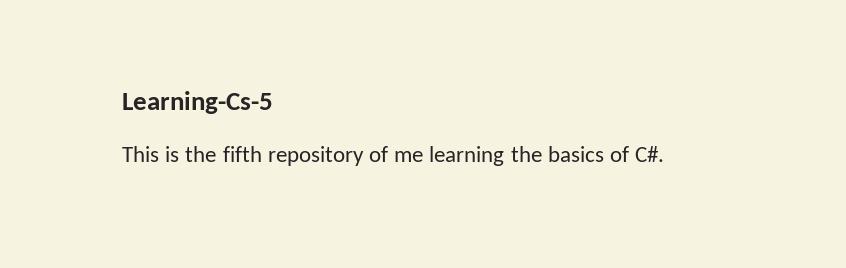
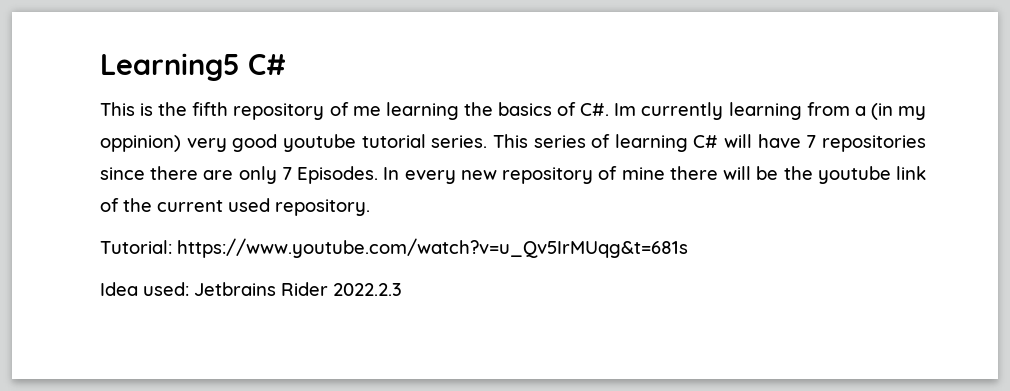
[122,91,273,114] Learning-Cs-5 -> [100,53,286,81] Learning5 C#
(665, 154) none -> [614,102,926,120] [100,134,926,152] [100,166,927,184] [100,198,370,216] [100,238,688,258] [100,282,402,296] Im currently learning from a (in my oppinion) very good youtube tutorial series. This series of learning C# will have 7 repositories since there are only 7 Episodes. In every new repository of mine there will be the youtube link of the current used repository. // Tutorial: https://www.youtube.com/watch?v=u_Qv5IrMUqg&t=681s // Idea used: Jetbrains Rider 2022.2.3

